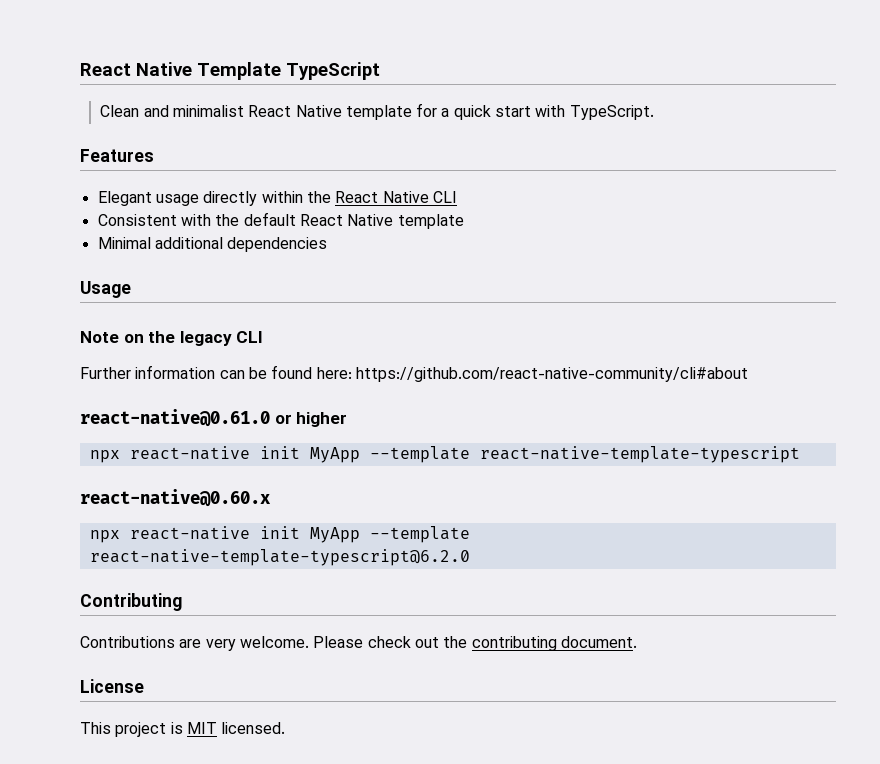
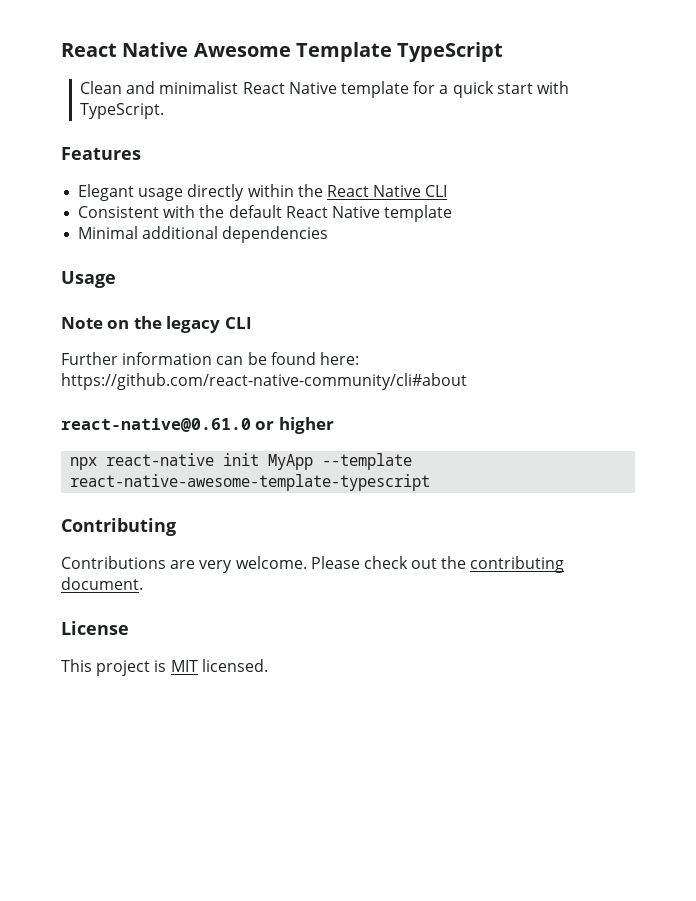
[80,62,192,76] React Native -> [61,42,291,57] React Native Awesome
[479,446,800,463] [80,489,271,507] [89,526,470,543] [89,549,470,566] react-native-template-typescript // react-native@0.60.x // npx react-native init MyApp --template react-native-template-typescript@6.2.0 -> [70,474,431,491] react-native-awesome-template-typescript

